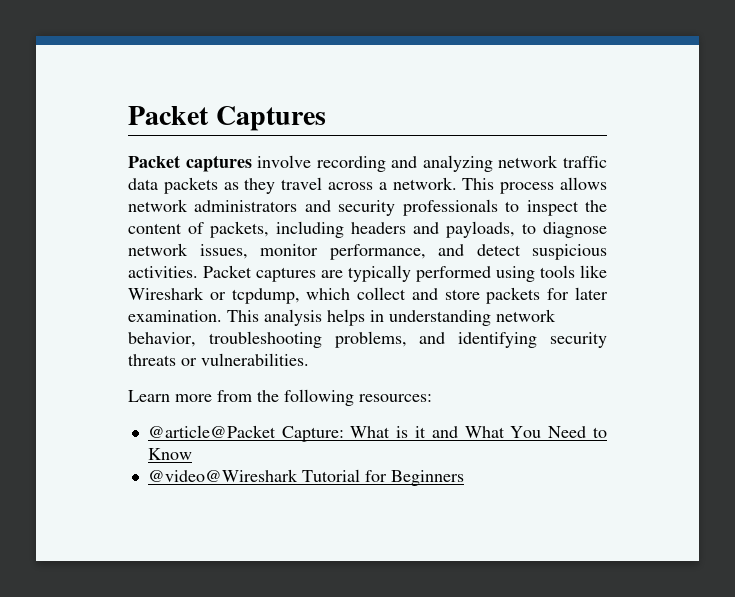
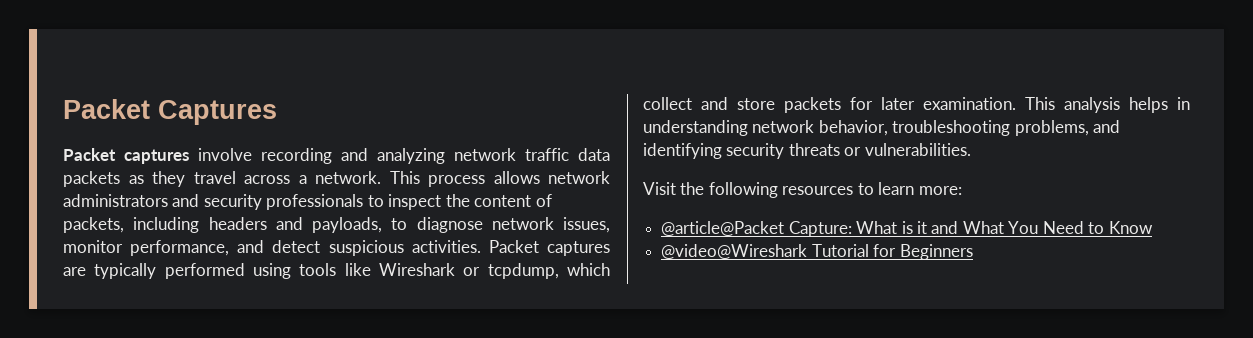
[128,389,432,406] Learn more from the following resources: -> [643,182,962,198] Visit the following resources to learn more:

